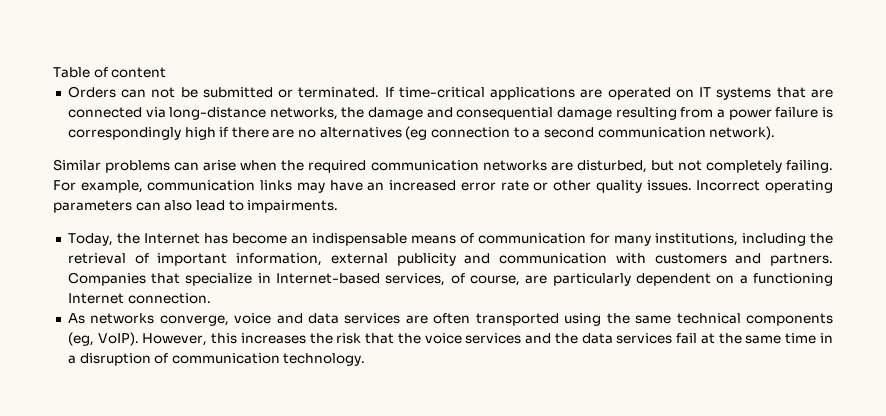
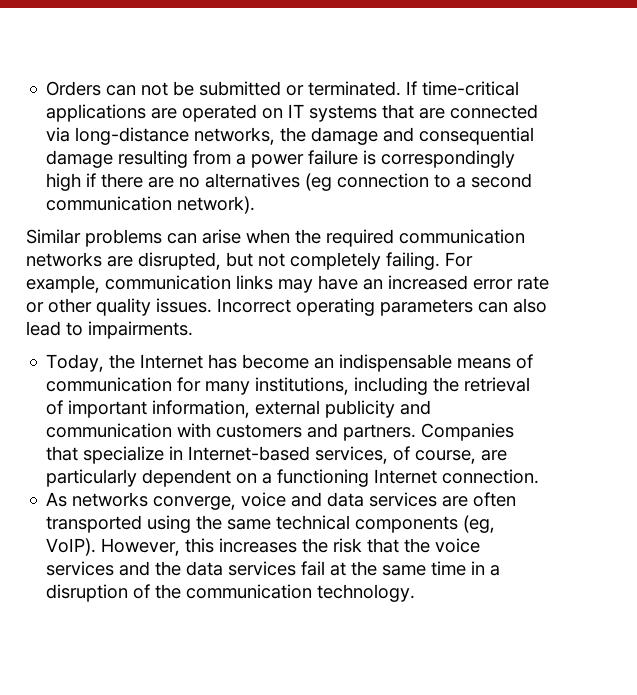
[53,67,167,78] Table of content // -> (46, 88) none
[576,160,647,173] disturbed, -> [138,252,221,270] disrupted,
(169, 358) none -> [155,584,182,599] the

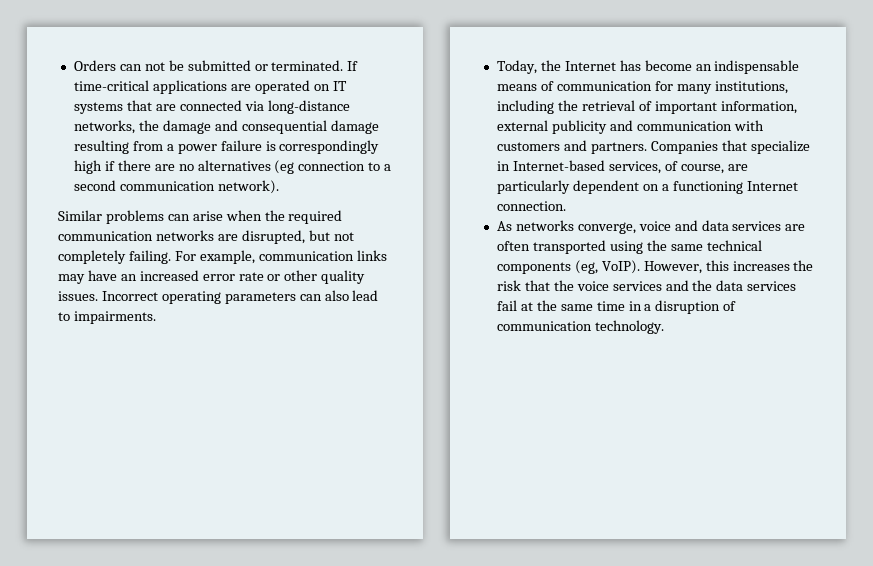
[155,584,182,599] the -> (737, 306) none

